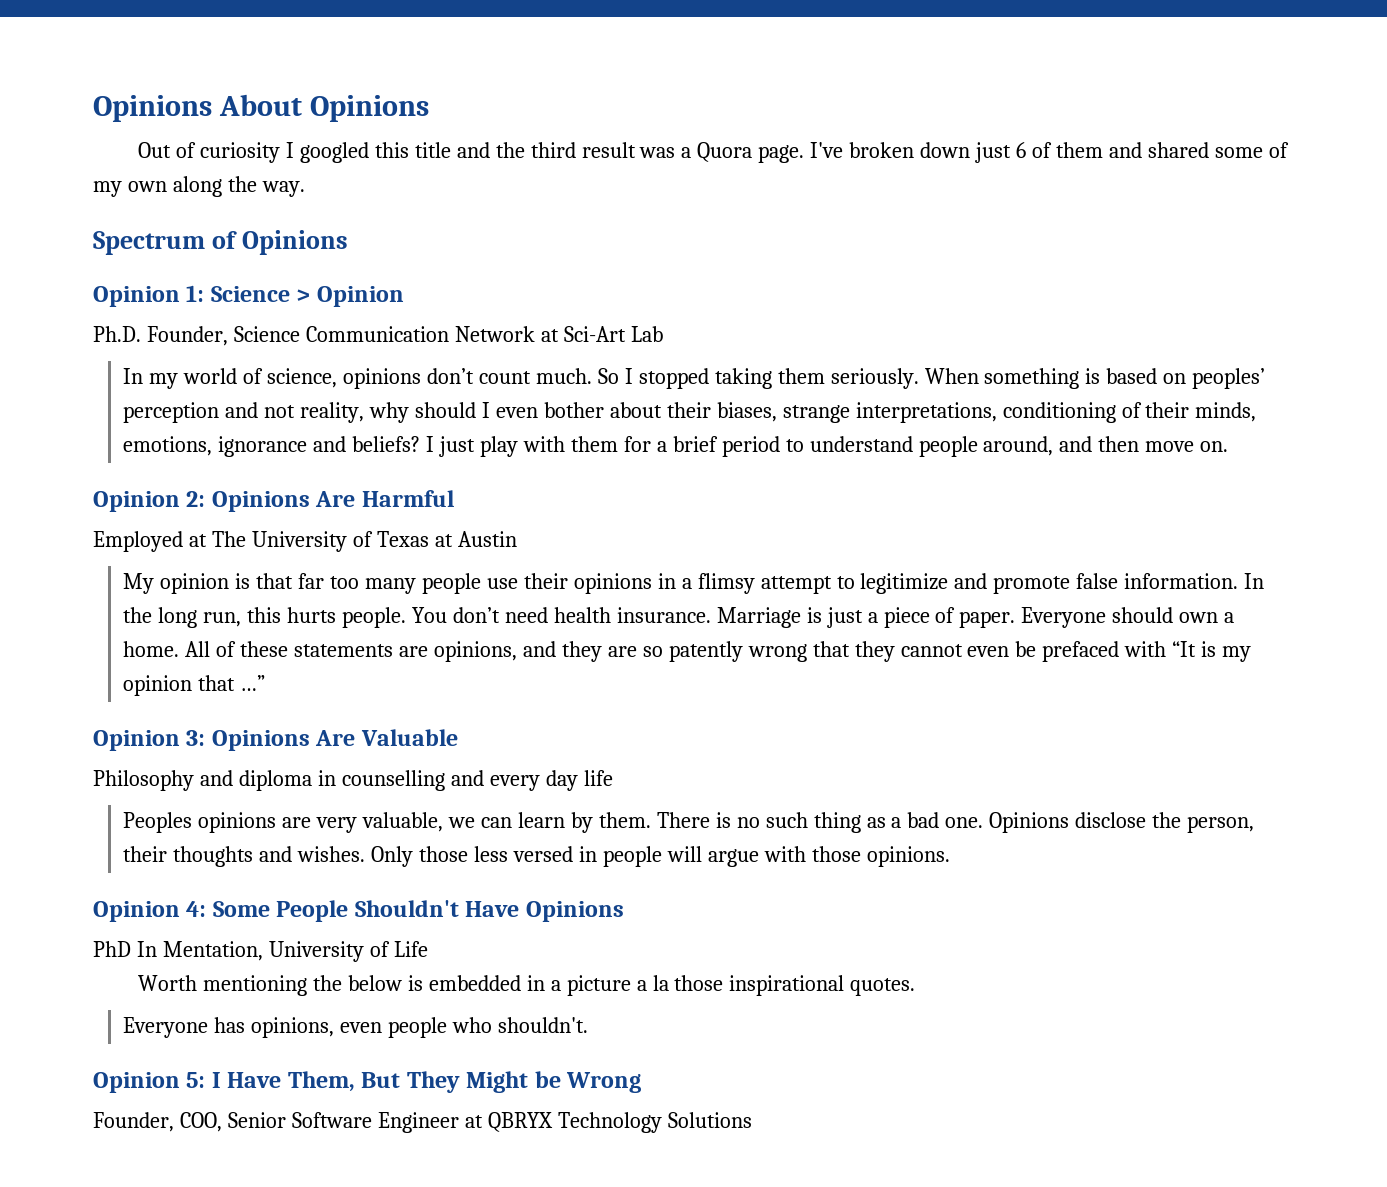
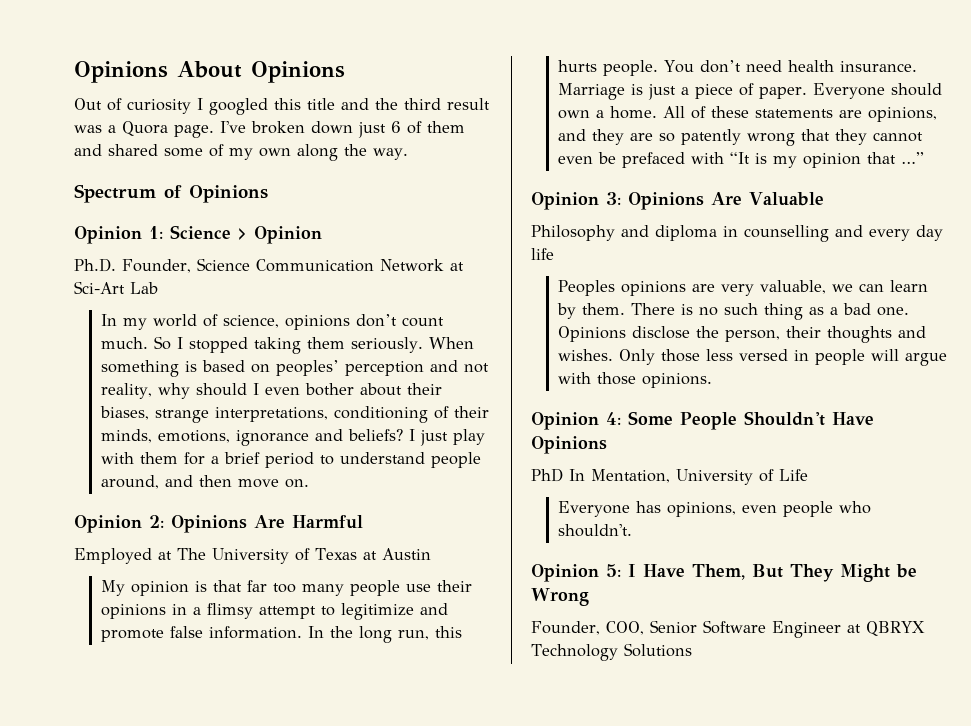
[138,975,916,996] // Worth mentioning the below is embedded in a picture a la those inspirational quotes. -> (808, 475) none

